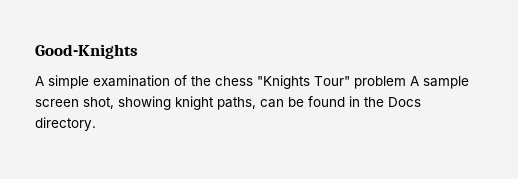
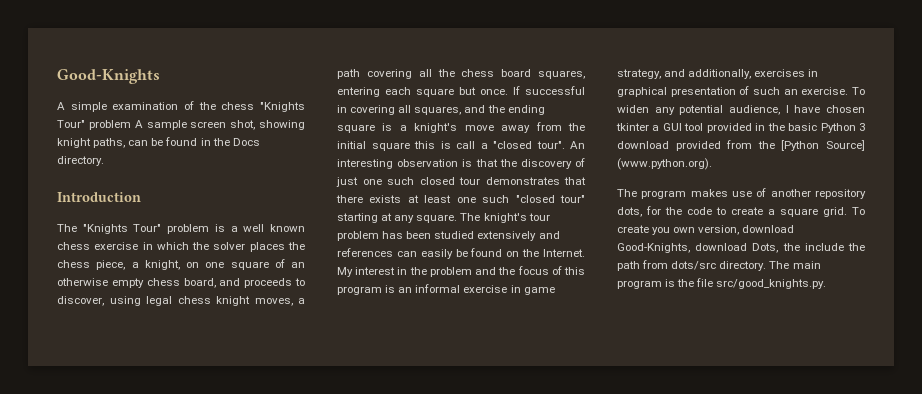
(96, 124) none -> [57,192,141,202] [57,224,305,234] [57,242,305,252] [57,259,305,270] [57,278,305,288] [57,296,305,306] [337,69,585,79] [337,86,585,97] [337,105,545,115] [337,122,585,133] [337,141,585,151] [337,158,585,169] [336,177,586,187] [336,195,585,203] [337,213,550,223] [337,231,560,241] [337,248,585,259] [337,266,585,277] [337,284,555,295] [617,69,819,79] [617,86,865,97] [617,105,865,115] [616,123,865,133] [617,140,865,151] [617,158,712,170] [617,188,866,199] [617,206,865,217] [617,225,795,235] [617,243,865,253] [617,260,821,271] [617,278,827,289] // Introduction // The "Knights Tour" problem is a well known chess exercise in which the solver places the chess piece, a knight, on one square of an otherwise empty chess board, and proceeds to discover, using legal chess knight moves, a path covering all the chess board squares, entering each square but once. If successful in covering all squares, and the ending square is a knight's move away from the initial square this is call a "closed tour". An interesting observation is that the discovery of just one such closed tour demonstrates that there exists at least one such "closed tour" starting at any square. The knight's tour problem has been studied extensively and references can easily be found on the Internet. My interest in the problem and the focus of this program is an informal exercise in game strategy, and additionally, exercises in graphical presentation of such an exercise. To widen any potential audience, I have chosen tkinter a GUI tool provided in the basic Python 3 download provided from the [Python Source] (www.python.org). // The program makes use of another repository dots, for the code to create a square grid. To create you own version, download Good-Knights, download Dots, the include the path from dots/src directory. The main program is the file src/good_knights.py.

